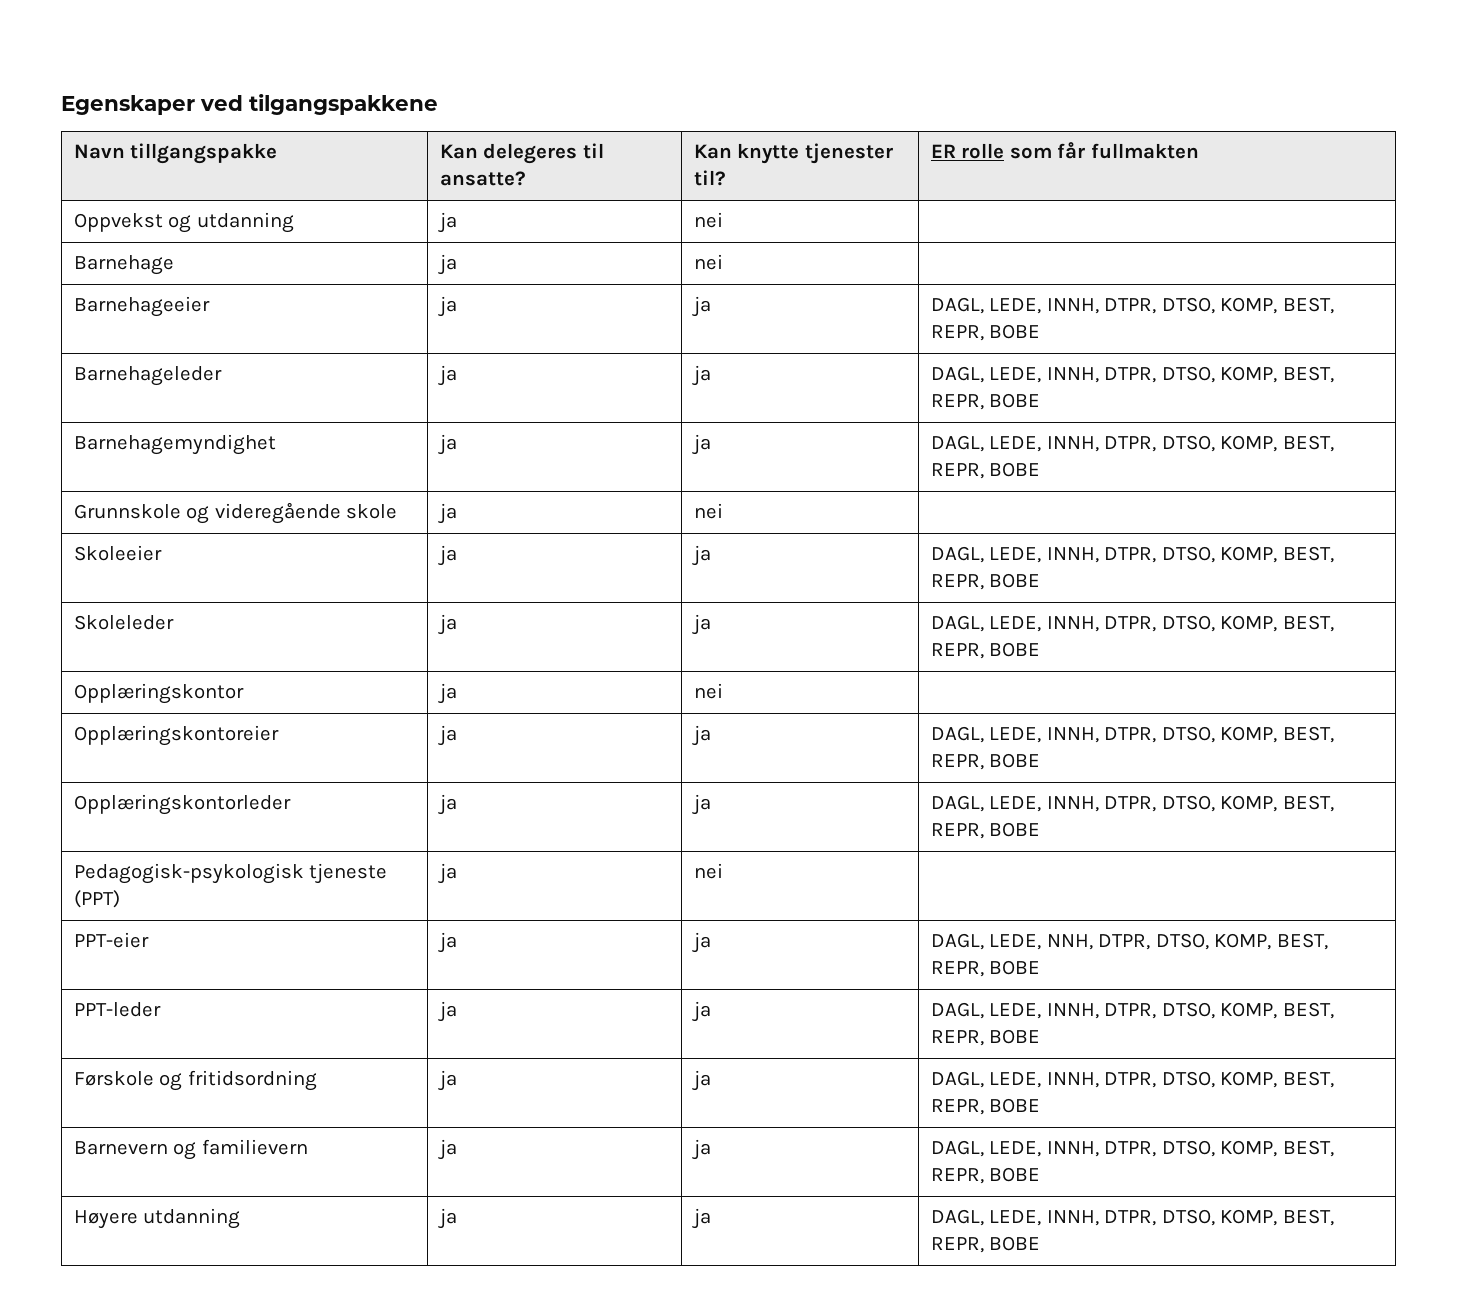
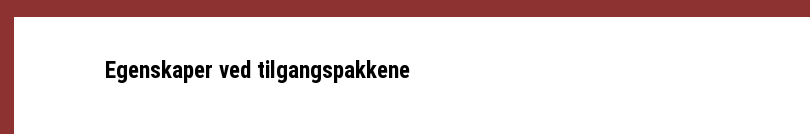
[73,143,278,164] [439,143,604,164] [439,171,526,186] [693,143,893,164] [693,170,726,186] [930,142,1199,159] [73,212,294,233] [437,212,457,233] [693,212,723,228] [73,255,174,275] [437,254,457,275] [693,254,723,270] [73,296,210,317] [437,296,457,317] [691,296,711,317] [930,297,1334,314] [930,324,1041,341] [73,366,222,386] [437,365,457,386] [691,365,711,386] [930,366,1334,383] [930,393,1041,410] [73,434,276,455] [437,434,457,455] [691,434,711,455] [930,435,1334,452] [930,462,1041,479] [73,502,398,524] [437,503,457,524] [693,503,723,519] [73,545,162,561] [437,545,457,566] [691,545,711,566] [930,546,1334,563] [930,573,1041,590] [73,615,174,630] [437,614,457,635] [691,614,711,635] [930,615,1334,632] [930,642,1041,659] [73,683,244,704] [437,683,457,704] [693,683,723,699] [73,725,279,746] [437,725,457,746] [691,725,711,746] [930,726,1334,743] [930,753,1041,770] [73,794,291,815] [437,794,457,815] [691,794,711,815] [930,795,1334,812] [930,822,1041,839] [73,863,388,884] [73,890,120,908] [437,863,457,884] [693,863,723,879] [73,932,149,948] [437,932,457,953] [691,932,711,953] [930,933,1328,950] [930,960,1041,977] [73,1002,161,1017] [437,1001,457,1022] [691,1001,711,1022] [930,1002,1334,1019] [930,1029,1041,1046] [73,1070,317,1091] [437,1070,457,1091] [691,1070,711,1091] [930,1071,1334,1088] [930,1098,1041,1115] [73,1139,308,1160] [437,1139,457,1160] [691,1139,711,1160] [930,1140,1334,1157] [930,1167,1041,1184] [73,1208,241,1229] [437,1208,457,1229] [691,1208,711,1229] [930,1209,1334,1226] [930,1236,1041,1253] // Navn tillgangspakke | Kan delegeres til ansatte? | Kan knytte tjenester til? | ER rolle som får fullmakten // Oppvekst og utdanning | ja | nei | // Barnehage | ja | nei | // Barnehageeier | ja | ja | DAGL, LEDE, INNH, DTPR, DTSO, KOMP, BEST, REPR, BOBE // Barnehageleder | ja | ja | DAGL, LEDE, INNH, DTPR, DTSO, KOMP, BEST, REPR, BOBE // Barnehagemyndighet | ja | ja | DAGL, LEDE, INNH, DTPR, DTSO, KOMP, BEST, REPR, BOBE // Grunnskole og videregående skole | ja | nei | // Skoleeier | ja | ja | DAGL, LEDE, INNH, DTPR, DTSO, KOMP, BEST, REPR, BOBE // Skoleleder | ja | ja | DAGL, LEDE, INNH, DTPR, DTSO, KOMP, BEST, REPR, BOBE // Opplæringskontor | ja | nei | // Opplæringskontoreier | ja | ja | DAGL, LEDE, INNH, DTPR, DTSO, KOMP, BEST, REPR, BOBE // Opplæringskontorleder | ja | ja | DAGL, LEDE, INNH, DTPR, DTSO, KOMP, BEST, REPR, BOBE // Pedagogisk-psykologisk tjeneste (PPT) | ja | nei | // PPT-eier | ja | ja | DAGL, LEDE, NNH, DTPR, DTSO, KOMP, BEST, REPR, BOBE // PPT-leder | ja | ja | DAGL, LEDE, INNH, DTPR, DTSO, KOMP, BEST, REPR, BOBE // Førskole og fritidsordning | ja | ja | DAGL, LEDE, INNH, DTPR, DTSO, KOMP, BEST, REPR, BOBE // Barnevern og familievern | ja | ja | DAGL, LEDE, INNH, DTPR, DTSO, KOMP, BEST, REPR, BOBE // Høyere utdanning | ja | ja | DAGL, LEDE, INNH, DTPR, DTSO, KOMP, BEST, REPR, BOBE -> (411, 71) none

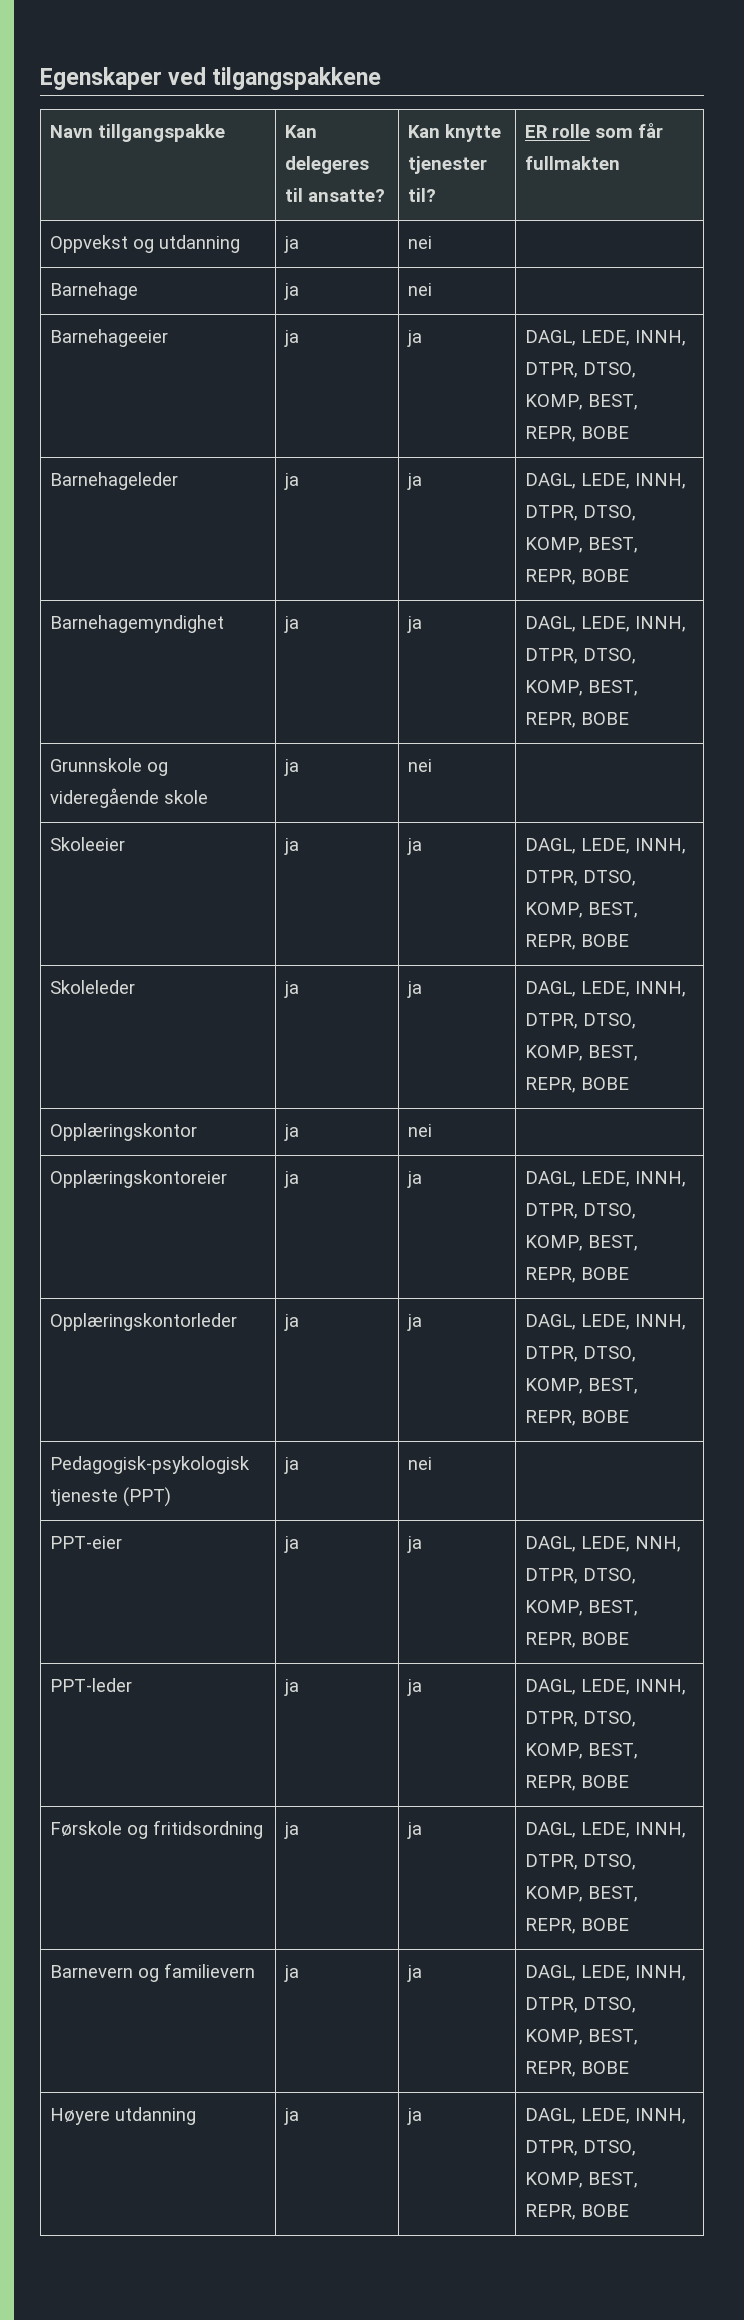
(411, 71) none -> [50,124,226,142] [285,125,318,138] [285,156,370,174] [285,188,386,202] [408,124,502,142] [408,156,488,174] [408,188,437,202] [525,123,664,138] [525,156,621,170] [50,235,241,253] [284,236,300,253] [408,236,433,249] [50,282,139,300] [284,283,300,300] [408,283,433,296] [50,329,169,347] [284,330,300,347] [407,330,423,347] [525,330,687,346] [525,362,637,378] [525,394,639,410] [525,426,630,442] [50,472,179,490] [284,473,300,490] [407,473,423,490] [525,473,687,489] [525,505,637,521] [525,537,639,553] [525,569,630,585] [50,615,225,633] [284,616,300,633] [407,616,423,633] [525,616,687,632] [525,648,637,664] [525,680,639,696] [525,712,630,728] [50,758,169,776] [50,788,209,808] [284,759,300,776] [408,759,433,772] [50,837,126,851] [284,838,300,855] [407,838,423,855] [525,838,687,854] [525,870,637,886] [525,902,639,918] [525,934,630,950] [50,980,136,994] [284,981,300,998] [407,981,423,998] [525,981,687,997] [525,1013,637,1029] [525,1045,639,1061] [525,1077,630,1093] [50,1123,198,1141] [284,1124,300,1141] [408,1124,433,1137] [50,1170,228,1188] [284,1171,300,1188] [407,1171,423,1188] [525,1171,687,1187] [525,1203,637,1219] [525,1235,639,1251] [525,1267,630,1283] [50,1313,238,1331] [284,1314,300,1331] [407,1314,423,1331] [525,1314,687,1330] [525,1346,637,1362] [525,1378,639,1394] [525,1410,630,1426] [50,1456,251,1474] [50,1487,172,1507] [284,1457,300,1474] [408,1457,433,1470] [50,1536,123,1549] [284,1536,300,1553] [407,1536,423,1553] [525,1536,682,1552] [525,1568,637,1584] [525,1600,639,1616] [525,1632,630,1648] [50,1678,133,1692] [284,1679,300,1696] [407,1679,423,1696] [525,1679,687,1695] [525,1711,637,1727] [525,1743,639,1759] [525,1775,630,1791] [50,1820,264,1839] [284,1822,300,1839] [407,1822,423,1839] [525,1822,687,1838] [525,1854,637,1870] [525,1886,639,1902] [525,1918,630,1934] [50,1963,256,1982] [284,1965,300,1982] [407,1965,423,1982] [525,1965,687,1981] [525,1997,637,2013] [525,2029,639,2045] [525,2061,630,2077] [50,2107,197,2125] [284,2108,300,2125] [407,2108,423,2125] [525,2108,687,2124] [525,2140,637,2156] [525,2172,639,2188] [525,2204,630,2220] // Navn tillgangspakke | Kan delegeres til ansatte? | Kan knytte tjenester til? | ER rolle som får fullmakten // Oppvekst og utdanning | ja | nei | // Barnehage | ja | nei | // Barnehageeier | ja | ja | DAGL, LEDE, INNH, DTPR, DTSO, KOMP, BEST, REPR, BOBE // Barnehageleder | ja | ja | DAGL, LEDE, INNH, DTPR, DTSO, KOMP, BEST, REPR, BOBE // Barnehagemyndighet | ja | ja | DAGL, LEDE, INNH, DTPR, DTSO, KOMP, BEST, REPR, BOBE // Grunnskole og videregående skole | ja | nei | // Skoleeier | ja | ja | DAGL, LEDE, INNH, DTPR, DTSO, KOMP, BEST, REPR, BOBE // Skoleleder | ja | ja | DAGL, LEDE, INNH, DTPR, DTSO, KOMP, BEST, REPR, BOBE // Opplæringskontor | ja | nei | // Opplæringskontoreier | ja | ja | DAGL, LEDE, INNH, DTPR, DTSO, KOMP, BEST, REPR, BOBE // Opplæringskontorleder | ja | ja | DAGL, LEDE, INNH, DTPR, DTSO, KOMP, BEST, REPR, BOBE // Pedagogisk-psykologisk tjeneste (PPT) | ja | nei | // PPT-eier | ja | ja | DAGL, LEDE, NNH, DTPR, DTSO, KOMP, BEST, REPR, BOBE // PPT-leder | ja | ja | DAGL, LEDE, INNH, DTPR, DTSO, KOMP, BEST, REPR, BOBE // Førskole og fritidsordning | ja | ja | DAGL, LEDE, INNH, DTPR, DTSO, KOMP, BEST, REPR, BOBE // Barnevern og familievern | ja | ja | DAGL, LEDE, INNH, DTPR, DTSO, KOMP, BEST, REPR, BOBE // Høyere utdanning | ja | ja | DAGL, LEDE, INNH, DTPR, DTSO, KOMP, BEST, REPR, BOBE

